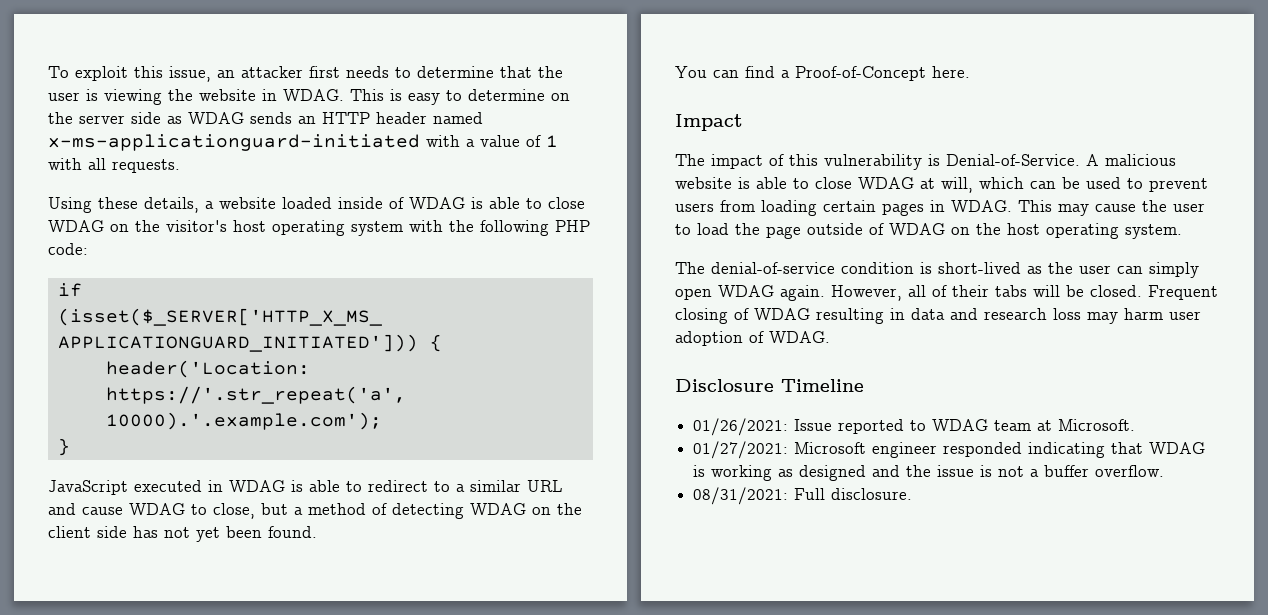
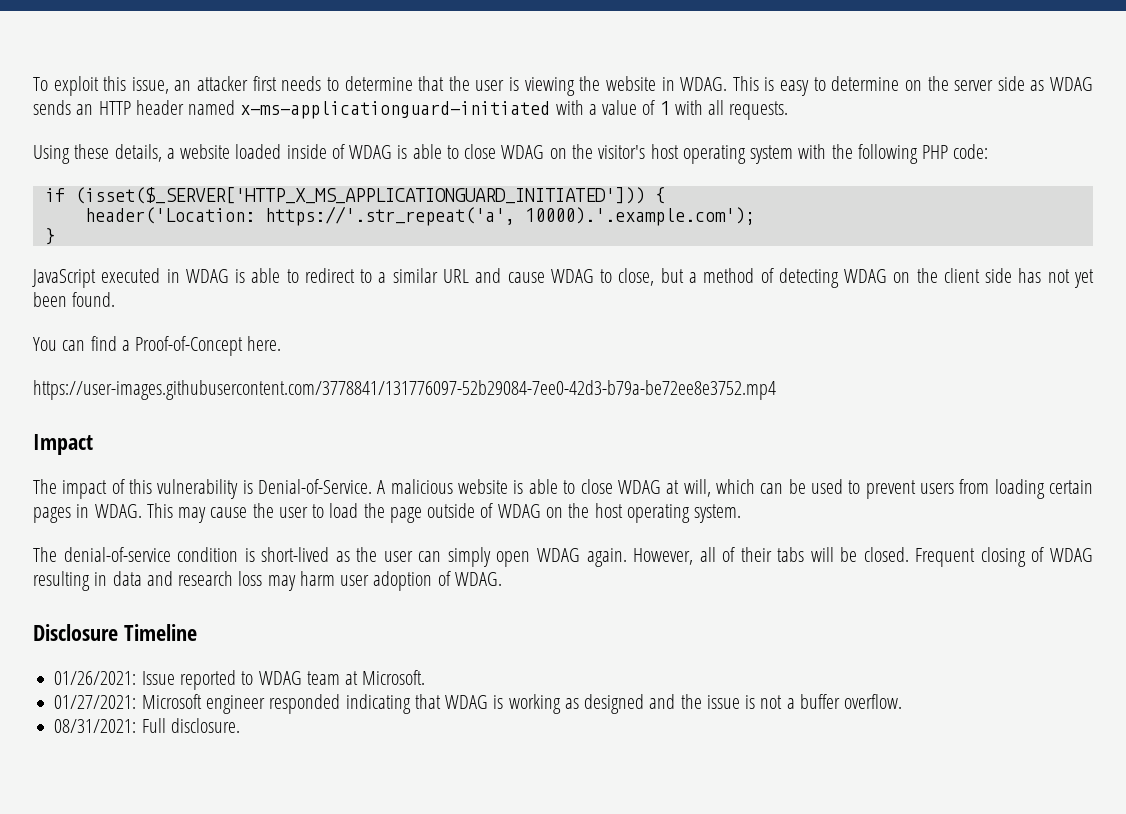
(970, 72) none -> [33,380,776,400] // https://user-images.githubusercontent.com/3778841/131776097-52b29084-7ee0-42d3-b79a-be72ee8e3752.mp4

